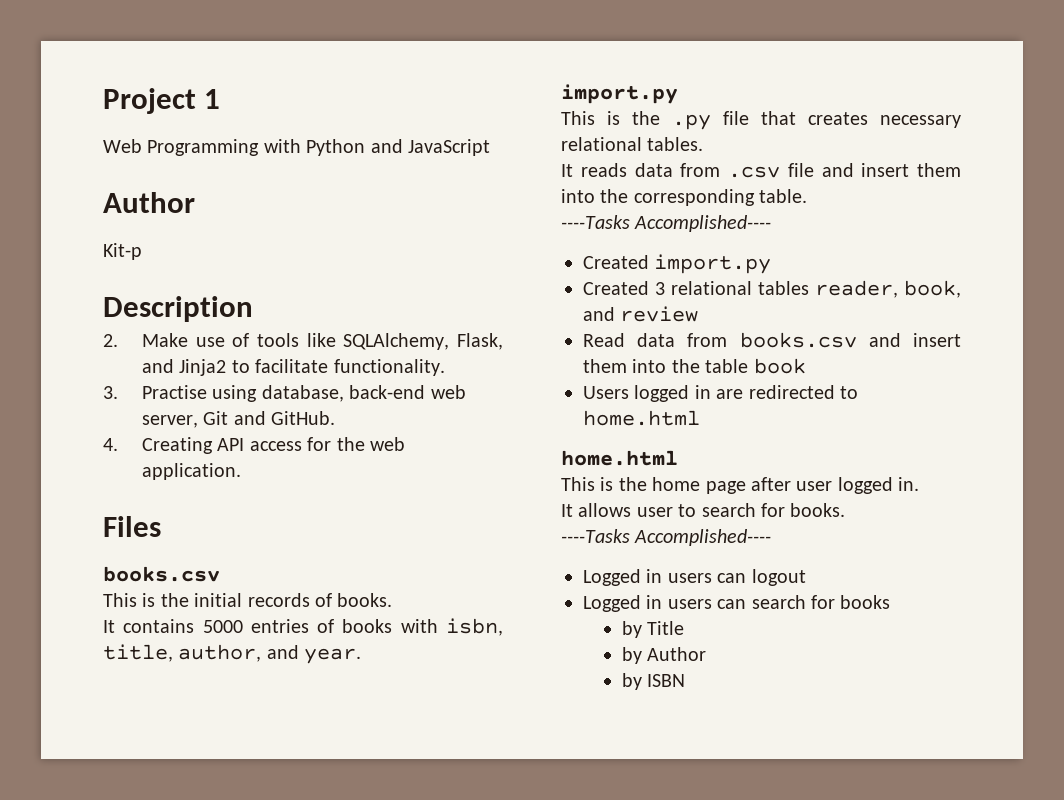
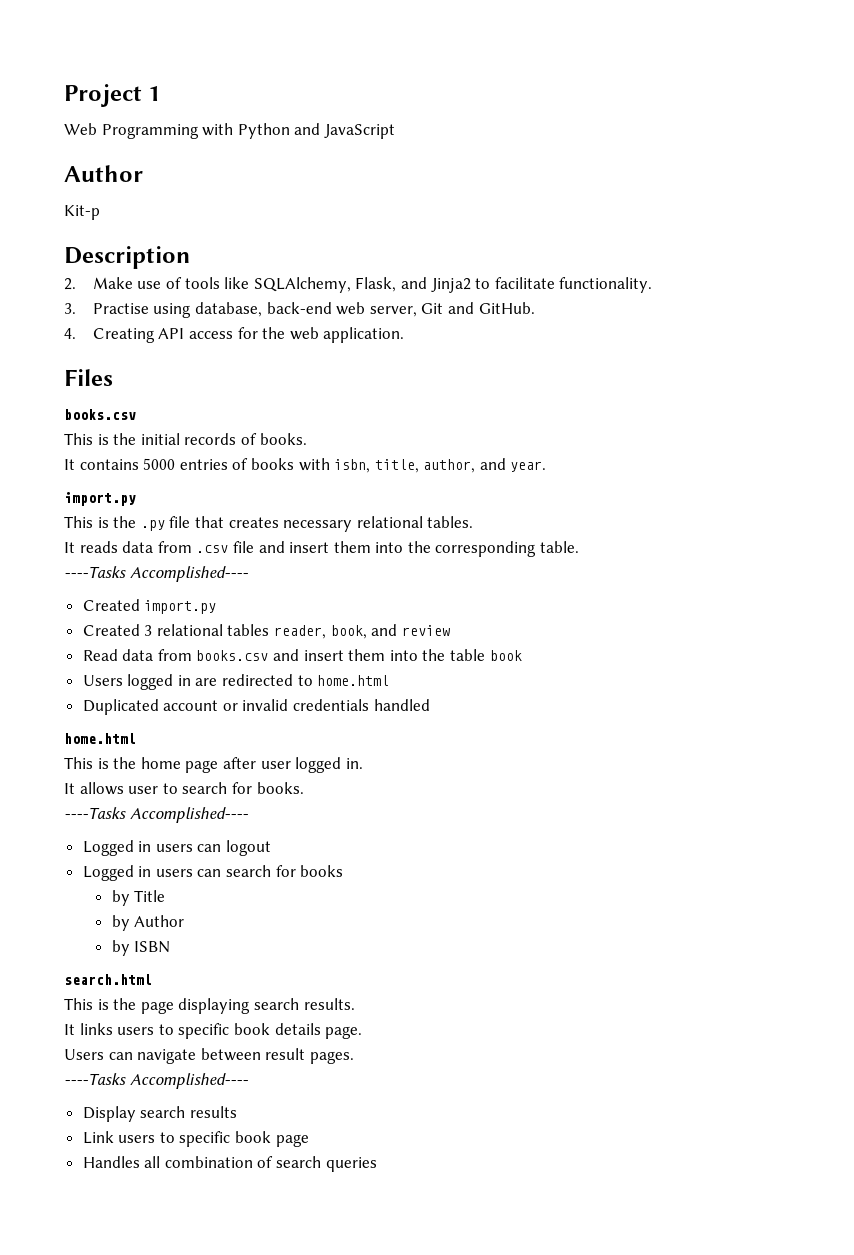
(700, 418) none -> [82,699,430,715] // Duplicated account or invalid credentials handled
(686, 680) none -> [64,974,152,985] [64,998,355,1014] [64,1023,363,1039] [64,1048,354,1064] [64,1073,249,1089] [82,1106,237,1122] [82,1131,309,1147] [82,1156,377,1172] // search.html // This is the page displaying search results. // It links users to specific book details page. // Users can navigate between result pages. // ----Tasks Accomplished---- // Display search results // Link users to specific book page // Handles all combination of search queries

